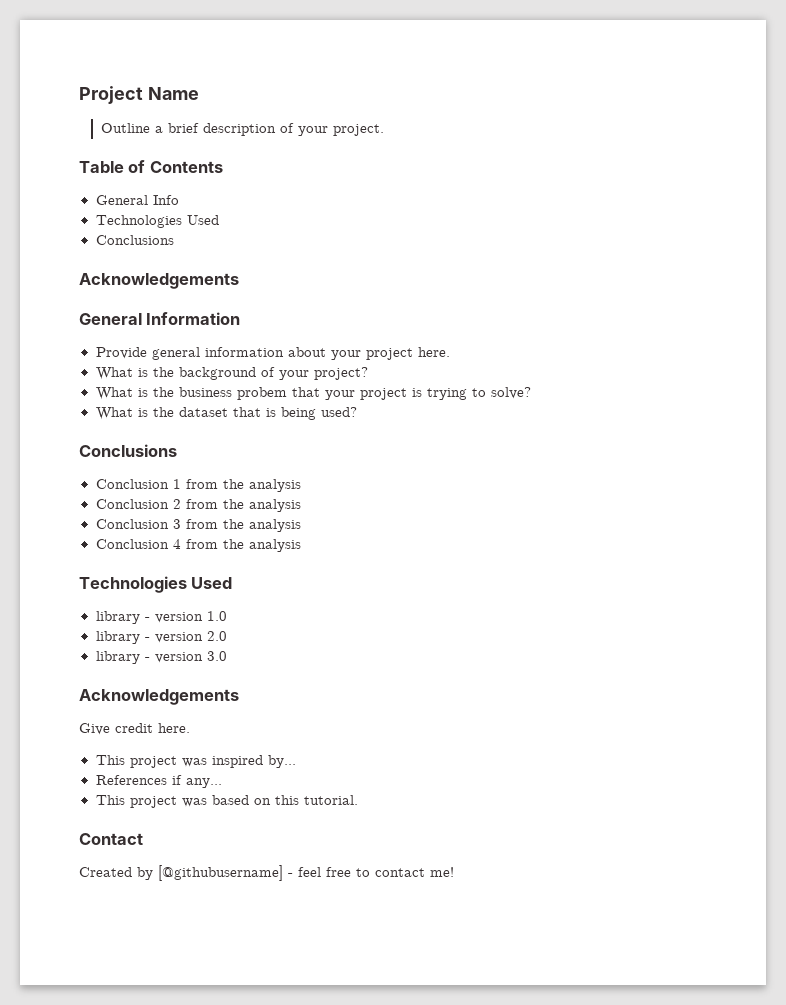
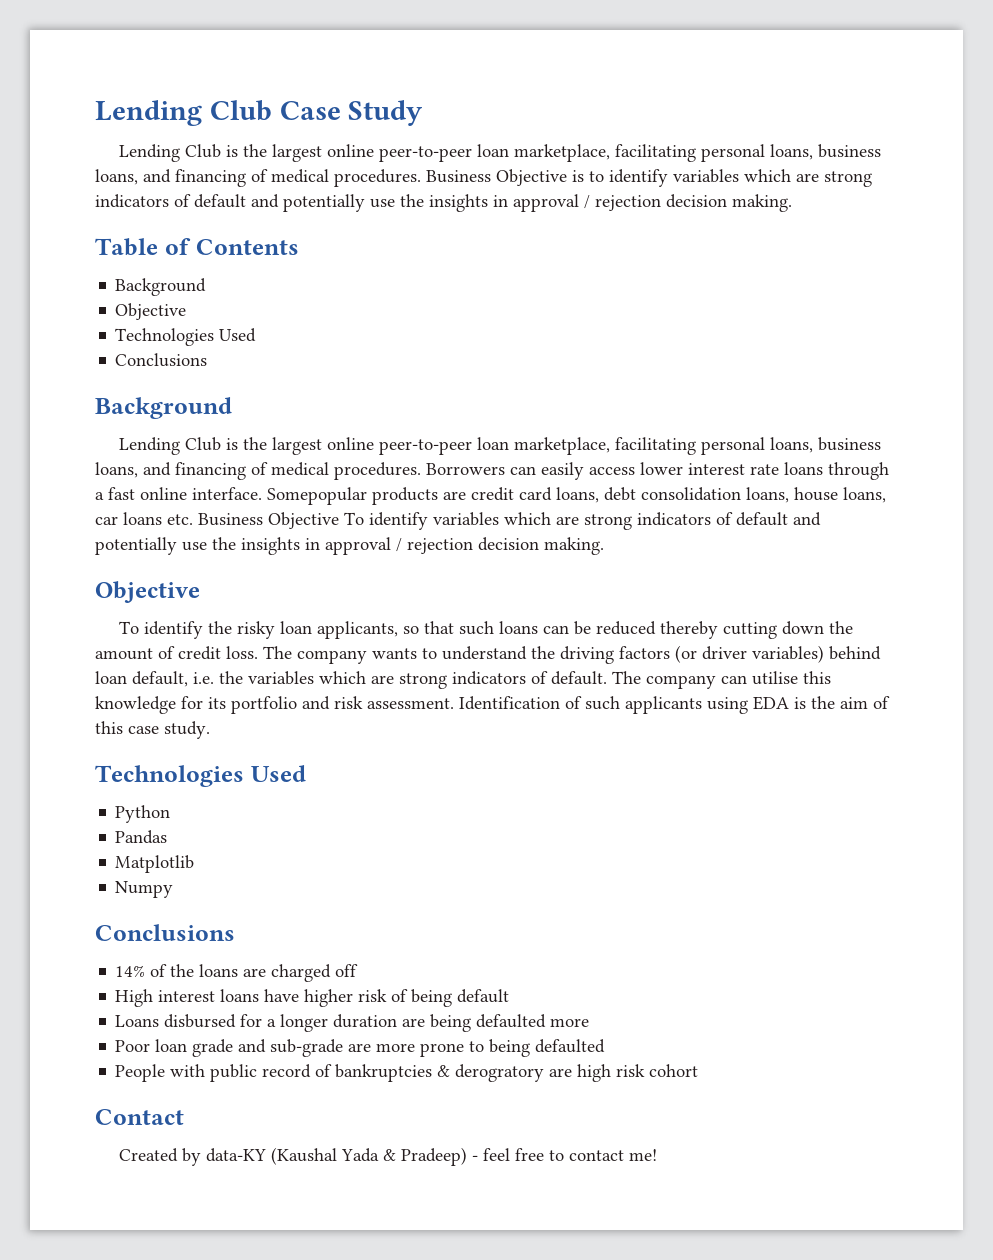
[79,86,199,104] [101,123,385,136] Project Name // Outline a brief description of your project. -> [95,100,424,126] [119,144,882,162] [95,169,872,187] [95,194,792,212] Lending Club Case Study // Lending Club is the largest online peer-to-peer loan marketplace, facilitating personal loans, business loans, and financing of medical procedures. Business Objective is to identify variables which are strong indicators of default and potentially use the insights in approval / rejection decision making.
[95,195,179,205] General Info -> [115,278,207,296] [115,303,187,320] Background // Objective
[79,273,239,289] [79,312,241,325] [95,347,450,360] [95,367,368,380] [95,387,531,400] [95,407,357,420] [79,444,177,457] [95,479,301,492] [95,499,301,512] [95,519,301,532] [95,539,301,552] [79,576,233,593] [95,611,227,624] [95,631,227,644] [95,651,227,664] [79,689,239,705] [79,723,190,735] [95,755,296,768] [95,775,222,788] [95,795,358,808] [79,833,143,845] [79,865,283,881] Acknowledgements // General Information // Provide general information about your project here. // What is the background of your project? // What is the business probem that your project is trying to solve? // What is the dataset that is being used? // Conclusions // Conclusion 1 from the analysis // Conclusion 2 from the analysis // Conclusion 3 from the analysis // Conclusion 4 from the analysis // Technologies Used // library - version 1.0 // library - version 2.0 // library - version 3.0 // Acknowledgements // Give credit here. // This project was inspired by... // References if any... // This project was based on this tutorial. // Contact // Created by [@githubusername] -> [95,397,232,419] [119,437,882,455] [95,462,889,480] [95,487,886,505] [95,512,821,530] [95,537,604,555] [95,581,200,603] [119,621,854,639] [95,645,881,664] [95,671,831,689] [95,696,890,714] [95,721,210,739] [95,765,306,787] [115,805,171,823] [115,830,168,844] [115,855,195,873] [115,881,174,898] [95,924,235,941] [115,964,359,982] [115,989,510,1007] [115,1014,590,1032] [115,1039,606,1057] [115,1064,699,1082] [95,1109,184,1125] [119,1147,468,1166] Background // Lending Club is the largest online peer-to-peer loan marketplace, facilitating personal loans, business loans, and financing of medical procedures. Borrowers can easily access lower interest rate loans through a fast online interface. Somepopular products are credit card loans, debt consolidation loans, house loans, car loans etc. Business Objective To identify variables which are strong indicators of default and potentially use the insights in approval / rejection decision making. // Objective // To identify the risky loan applicants, so that such loans can be reduced thereby cutting down the amount of credit loss. The company wants to understand the driving factors (or driver variables) behind loan default, i.e. the variables which are strong indicators of default. The company can utilise this knowledge for its portfolio and risk assessment. Identification of such applicants using EDA is the aim of this case study. // Technologies Used // Python // Pandas // Matplotlib // Numpy // Conclusions // 14% of the loans are charged off // High interest loans have higher risk of being default // Loans disbursed for a longer duration are being defaulted more // Poor loan grade and sub-grade are more prone to being defaulted // People with public record of bankruptcies & derogratory are high risk cohort // Contact // Created by data-KY (Kaushal Yada & Pradeep)

